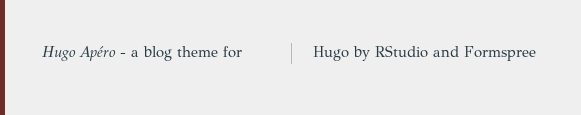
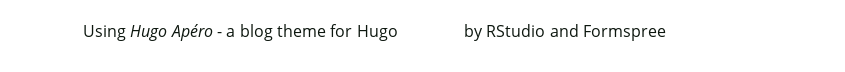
(42, 53) none -> [83,25,126,41] Using

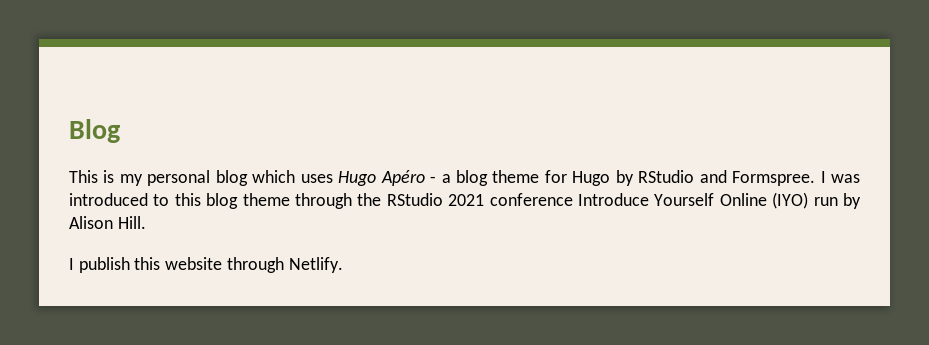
[83,25,126,41] Using -> [69,119,120,143] [69,170,333,186] Blog // This is my personal blog which uses
[582,25,666,41] Formspree -> [732,171,861,186] [69,192,861,209] [69,216,146,229] [69,257,343,273] Formspree. I was introduced to this blog theme through the RStudio 2021 conference Introduce Yourself Online (IYO) run by Alison Hill. // I publish this website through Netlify.

